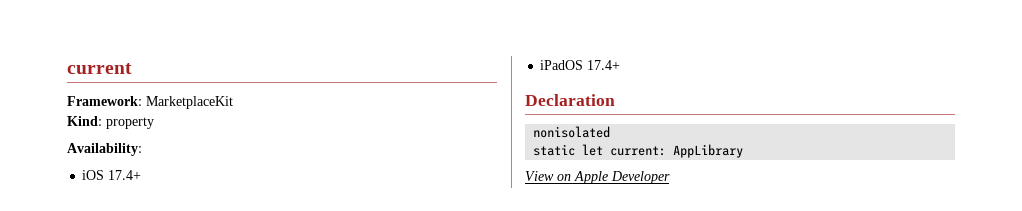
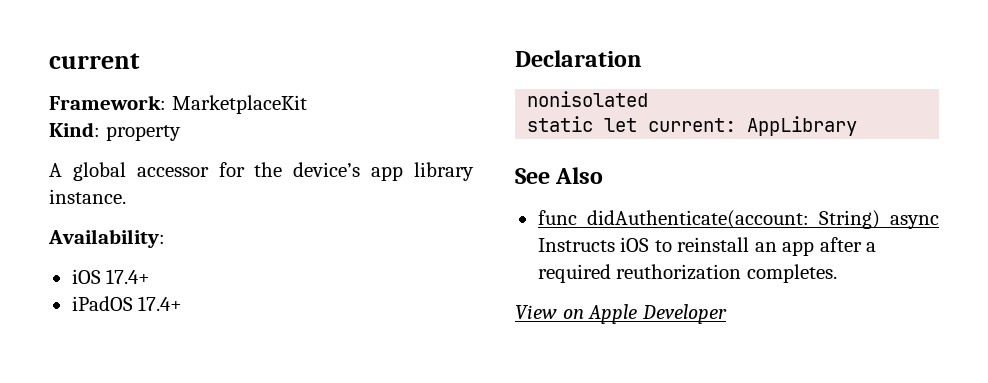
(154, 123) none -> [49,162,474,181] [49,189,126,204] // A global accessor for the device’s app library instance.
(744, 151) none -> [515,167,604,184] [537,210,939,229] [537,237,877,256] [537,264,837,283] // See Also // func didAuthenticate(account: String) async Instructs iOS to reinstall an app after a required reuthorization completes.

